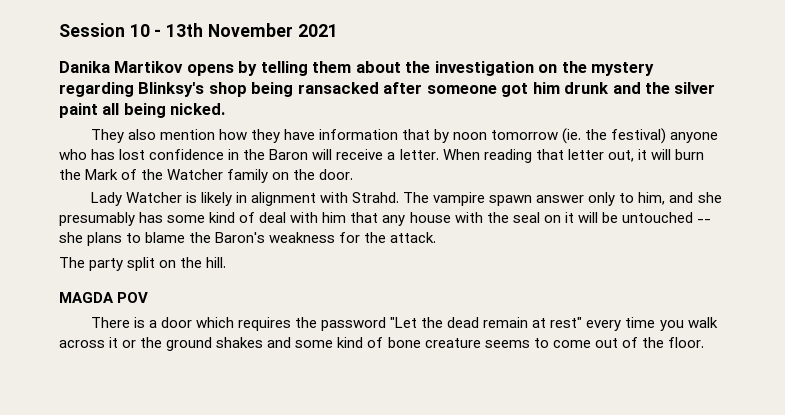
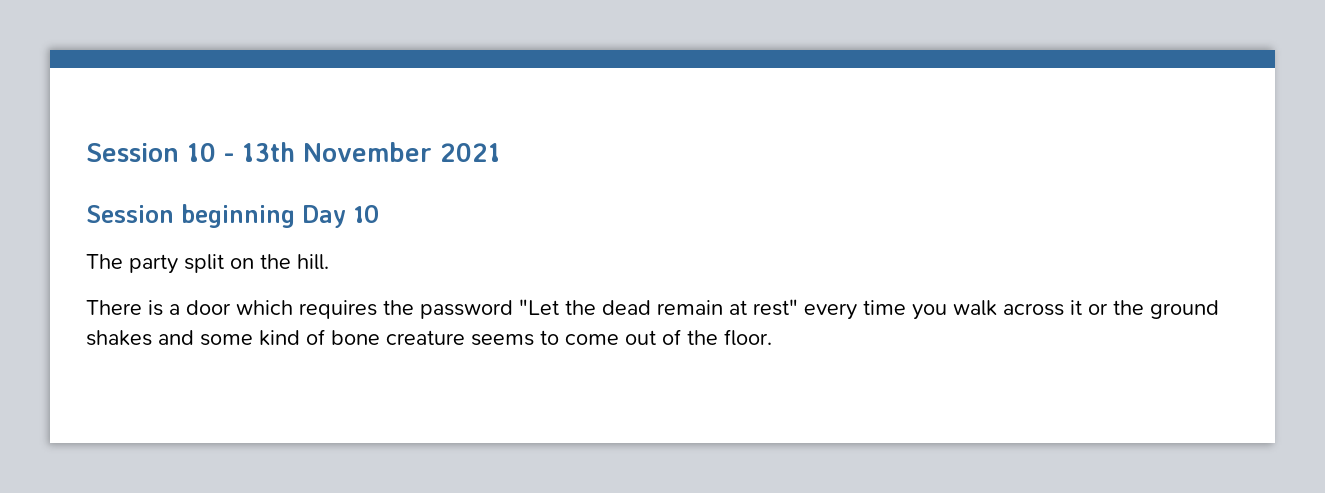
[59,61,655,76] [59,82,716,97] [59,103,226,118] [90,128,719,144] [59,149,704,163] [59,169,354,183] [90,192,722,206] [59,212,711,226] [59,232,437,246] Danika Martikov opens by telling them about the investigation on the mystery regarding Blinksy's shop being ransacked after someone got him drunk and the silver paint all being nicked. // They also mention how they have information that by noon tomorrow (ie. the festival) anyone who has lost confidence in the Baron will receive a letter. When reading that letter out, it will burn the Mark of the Watcher family on the door. // Lady Watcher is likely in alignment with Strahd. The vampire spawn answer only to him, and she presumably has some kind of deal with him that any house with the seal on it will be untouched -- she plans to blame the Baron's weakness for the attack. -> [86,204,379,228] Session beginning Day 10
[59,292,149,303] // MAGDA POV -> (329, 262) none

